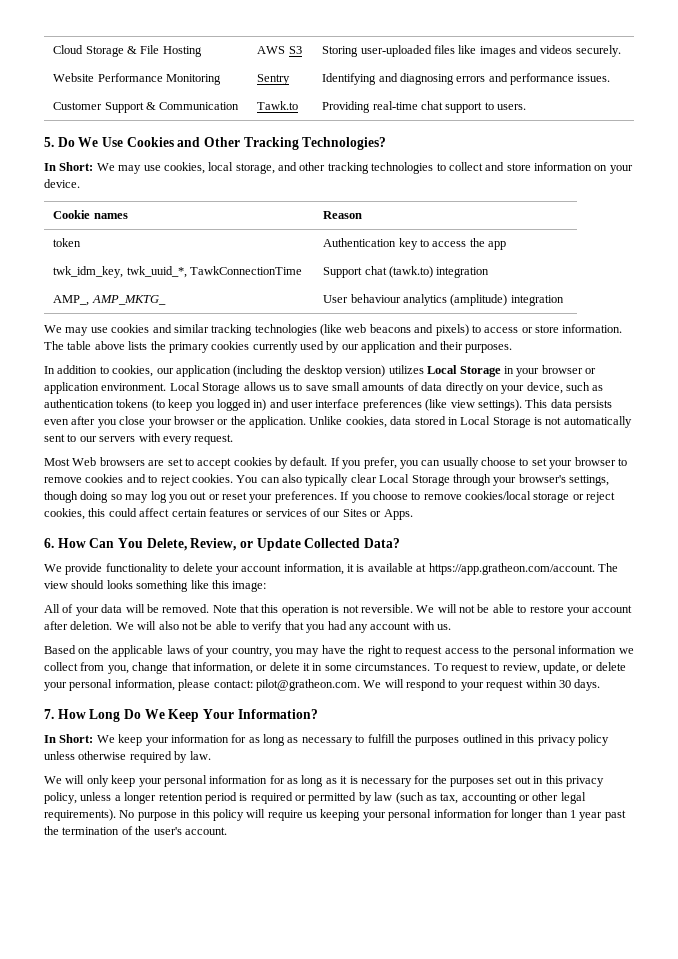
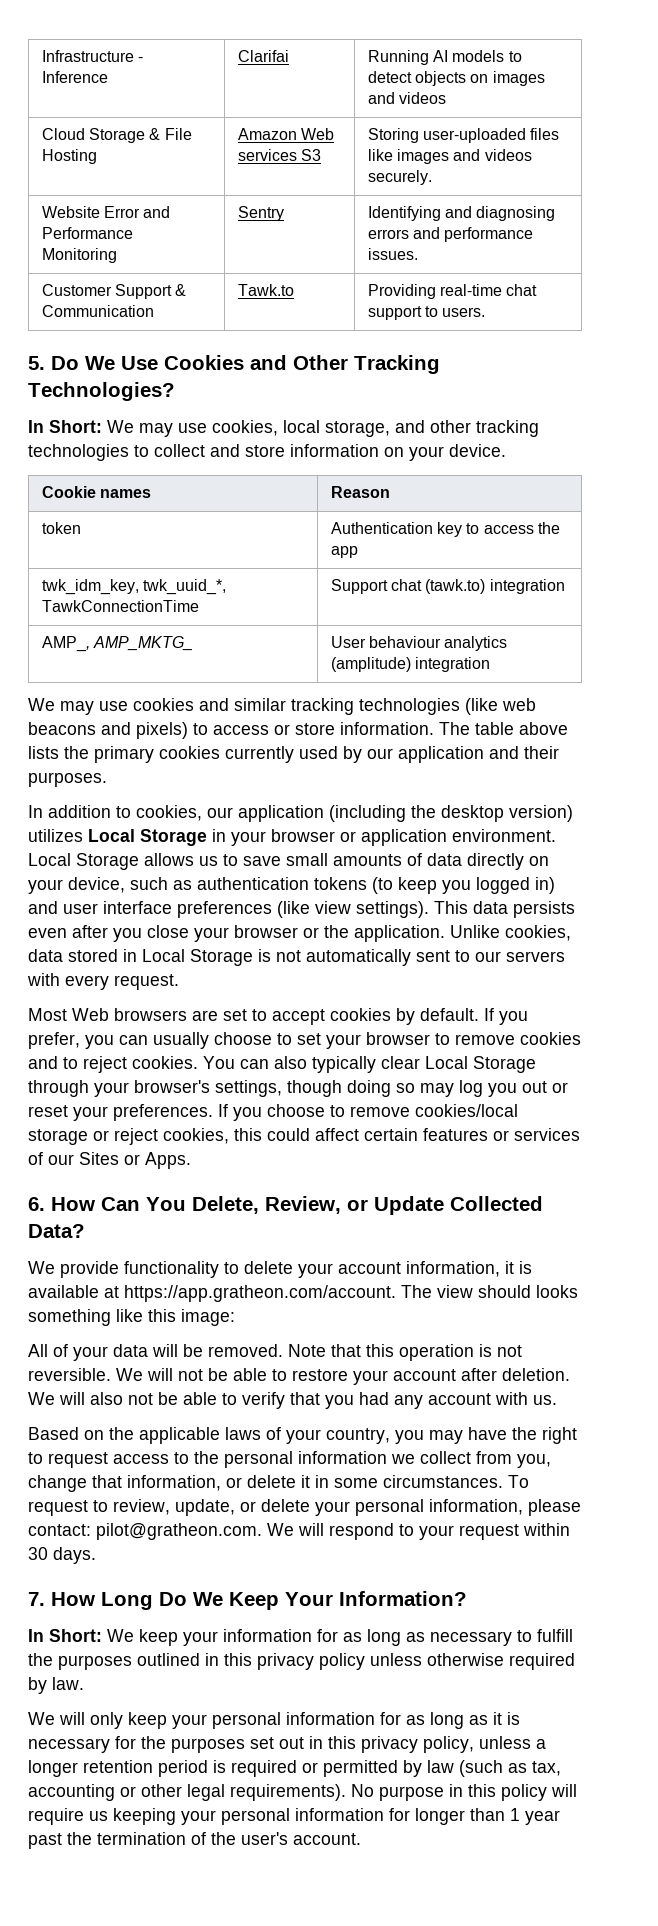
(53, 49) none -> [41,50,144,62] [41,71,108,83] [237,50,289,62] [367,50,522,65] [367,71,545,86] [367,92,447,104] Infrastructure - Inference | Clarifai | Running AI models to detect objects on images and videos //
[257,46,286,54] AWS -> [237,128,335,140] [237,149,297,161] Amazon Web services
(95, 77) none -> [104,206,171,218] Error and

